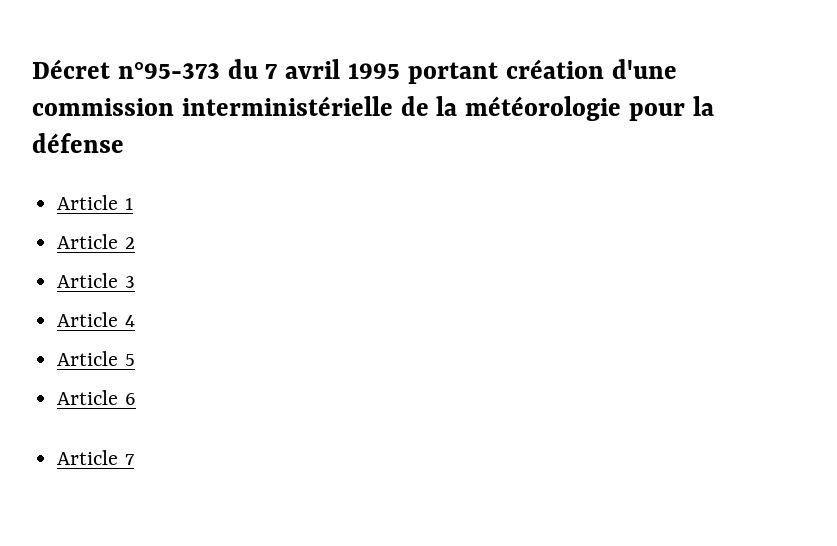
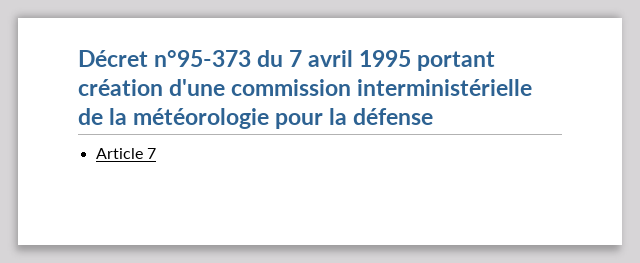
[57,195,133,210] [57,234,135,249] [57,273,135,288] [57,312,135,327] [57,351,135,366] [57,390,136,405] // Article 1 // Article 2 // Article 3 // Article 4 // Article 5 // Article 6 -> (434, 116) none

